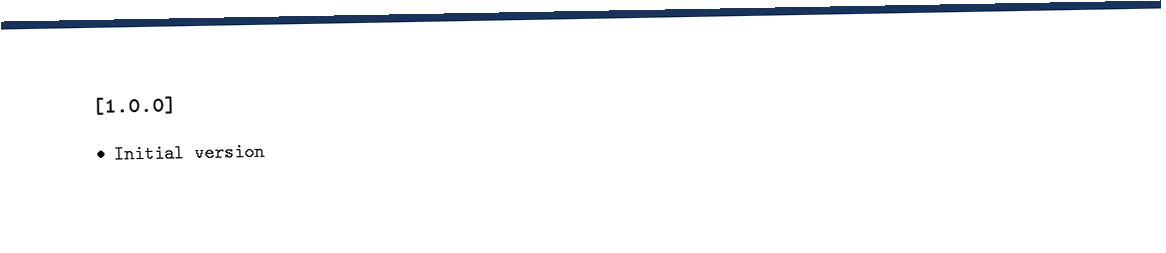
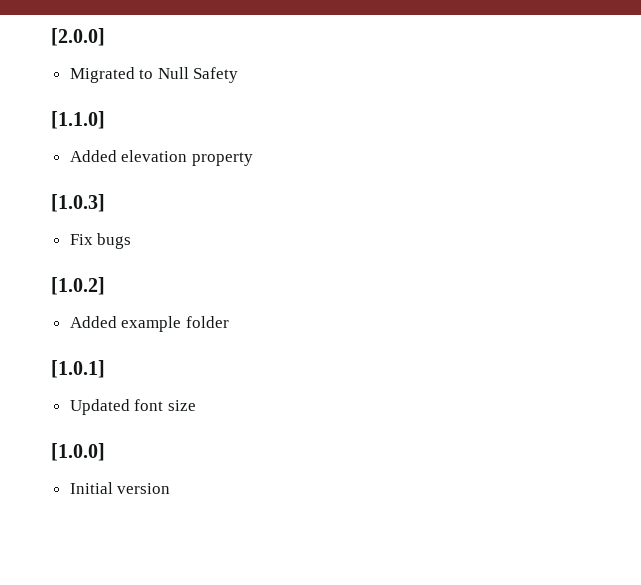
(92, 105) none -> [51,28,105,46] [69,67,239,83] [51,111,105,129] [69,150,253,166] [51,194,105,212] [69,233,132,249] [51,277,105,295] [69,316,229,332] [51,360,105,378] [69,399,196,415] [2.0.0] // Migrated to Null Safety // [1.1.0] // Added elevation property // [1.0.3] // Fix bugs // [1.0.2] // Added example folder // [1.0.1] // Updated font size //

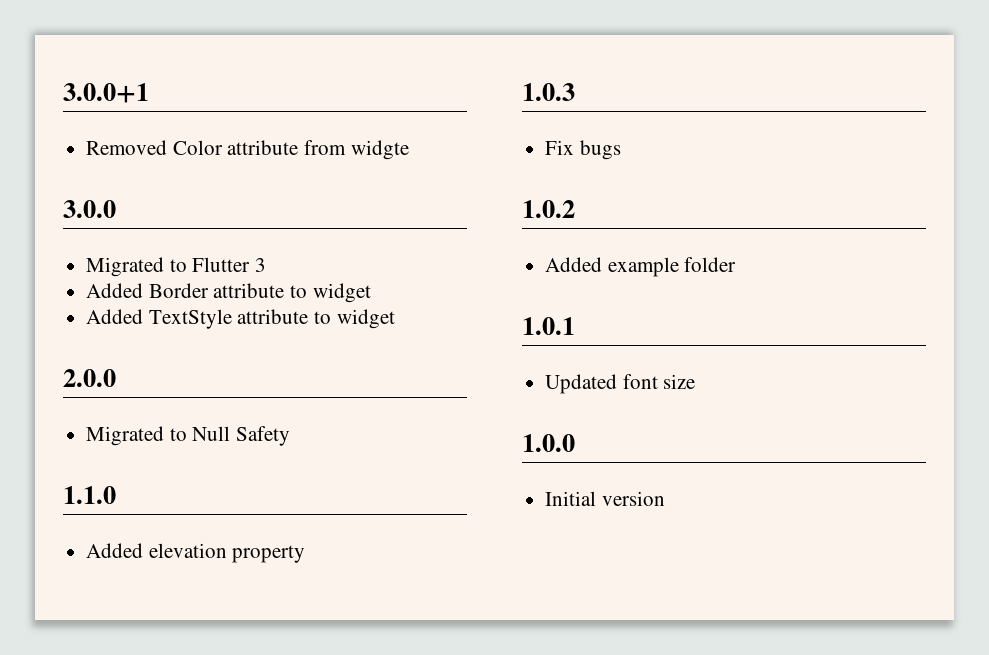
[51,28,105,46] [2.0.0] -> [63,83,149,103] [86,140,409,160] [63,200,116,218] [86,257,267,277] [86,283,371,303] [86,309,395,329] [63,369,116,387] 3.0.0+1 // Removed Color attribute from widgte // 3.0.0 // Migrated to Flutter 3 // Added Border attribute to widget // Added TextStyle attribute to widget // 2.0.0
[51,111,105,129] [1.1.0] -> [63,486,116,504] 1.1.0
[51,194,105,212] [1.0.3] -> [522,83,575,101] 1.0.3
[51,277,105,295] [1.0.2] -> [522,200,575,218] 1.0.2
[51,360,105,378] [1.0.1] -> [522,317,575,335] 1.0.1
[51,443,105,461] [1.0.0] -> [522,434,575,452] 1.0.0

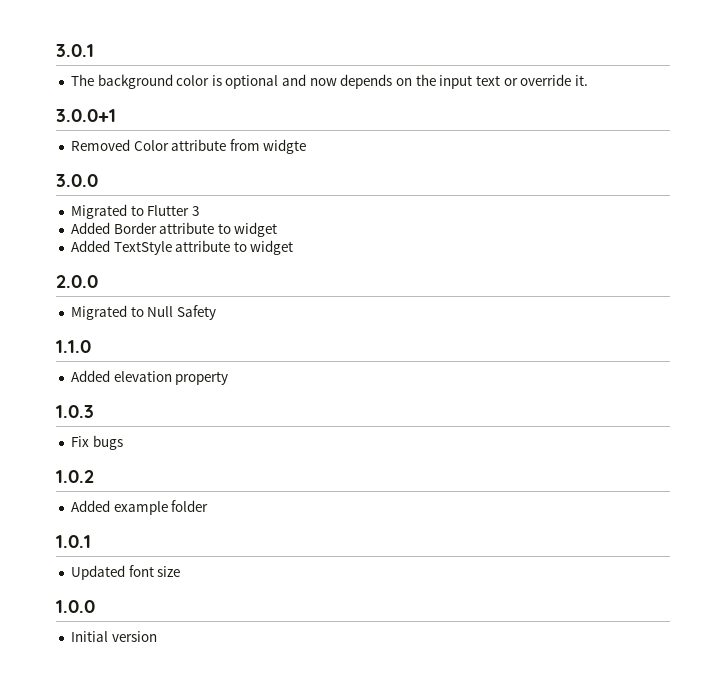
(63, 93) none -> [56,44,94,57] [70,74,588,89] 3.0.1 // The background color is optional and now depends on the input text or override it. //

